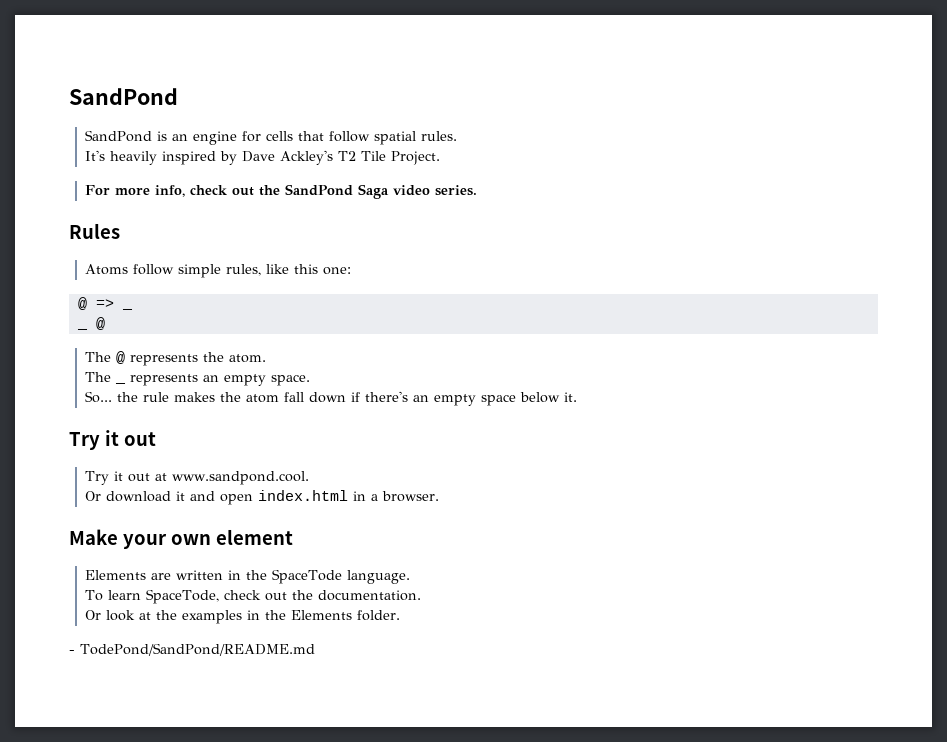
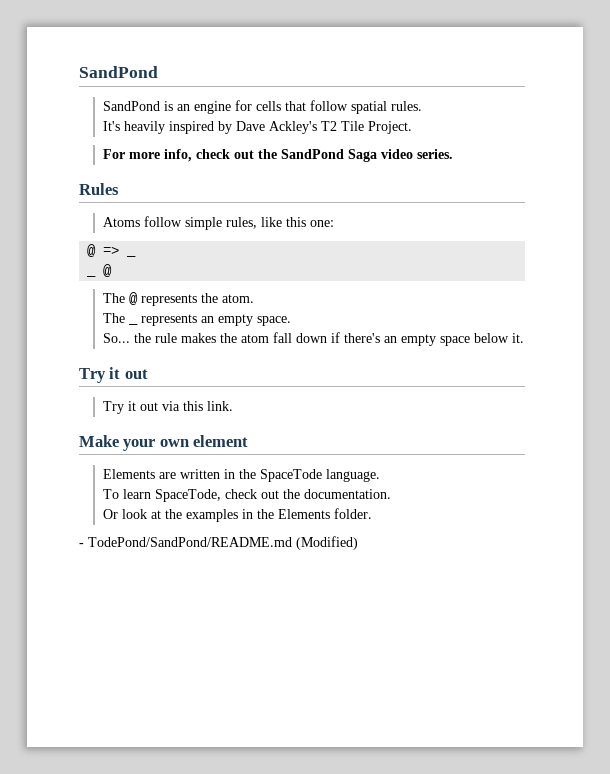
[155,471,310,485] [85,490,440,505] at www.sandpond.cool. // Or download it and open index.html in a browser. -> [161,401,233,411] via this link.
(315, 649) none -> [296,536,358,550] (Modified)

